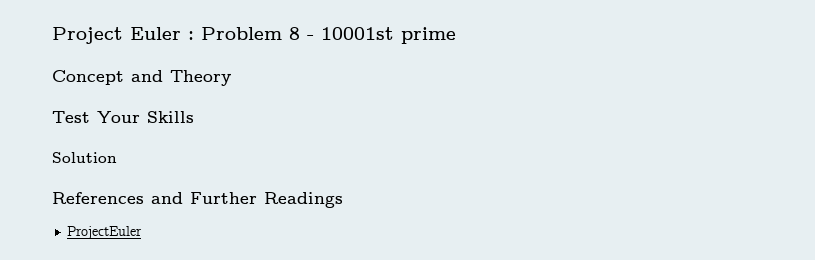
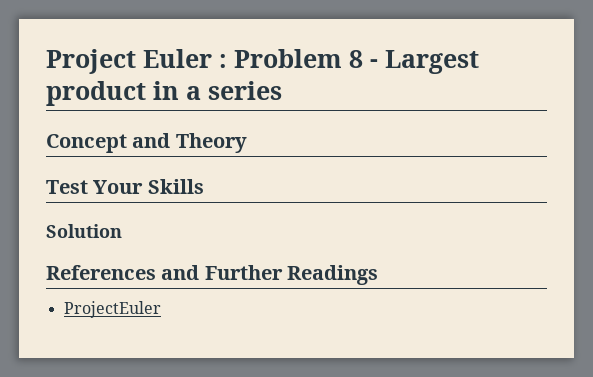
[321,27,456,44] 10001st prime -> [385,50,479,74] [46,81,282,106] Largest product in a series

